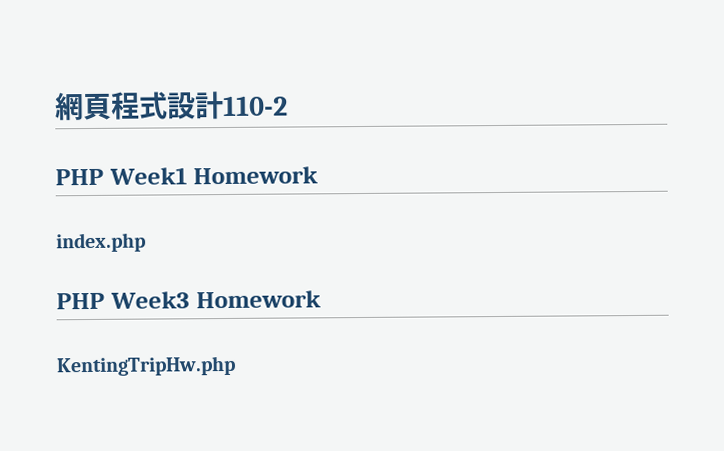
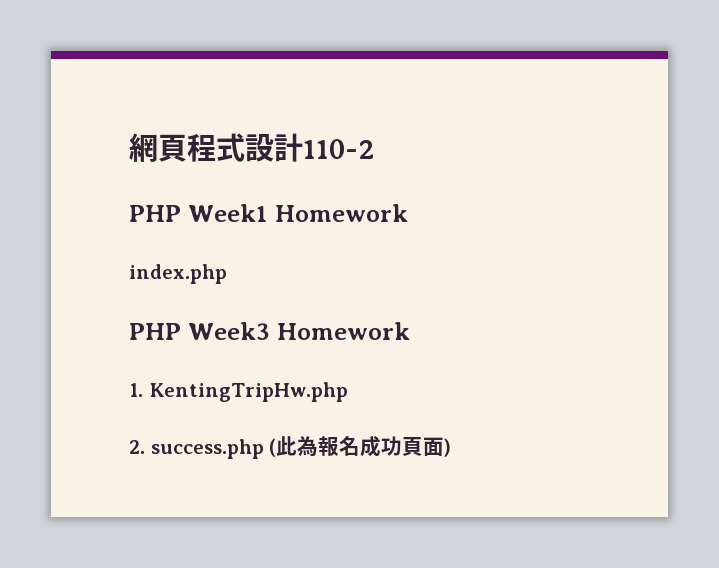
(321, 299) none -> [129,383,143,397] 1.
(236, 366) none -> [129,435,452,459] // 2. success.php (此為報名成功頁面)

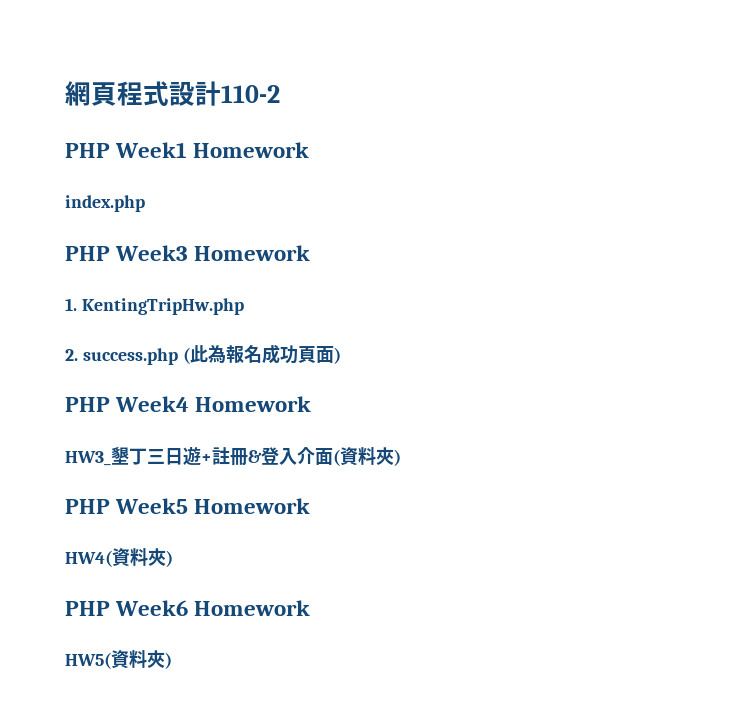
(452, 447) none -> [65,396,312,412] [65,446,401,466] [65,498,311,514] [65,548,173,567] [65,600,311,616] [65,650,172,669] // PHP Week4 Homework // HW3_墾丁三日遊+註冊&登入介面(資料夾) // PHP Week5 Homework // HW4(資料夾) // PHP Week6 Homework // HW5(資料夾)

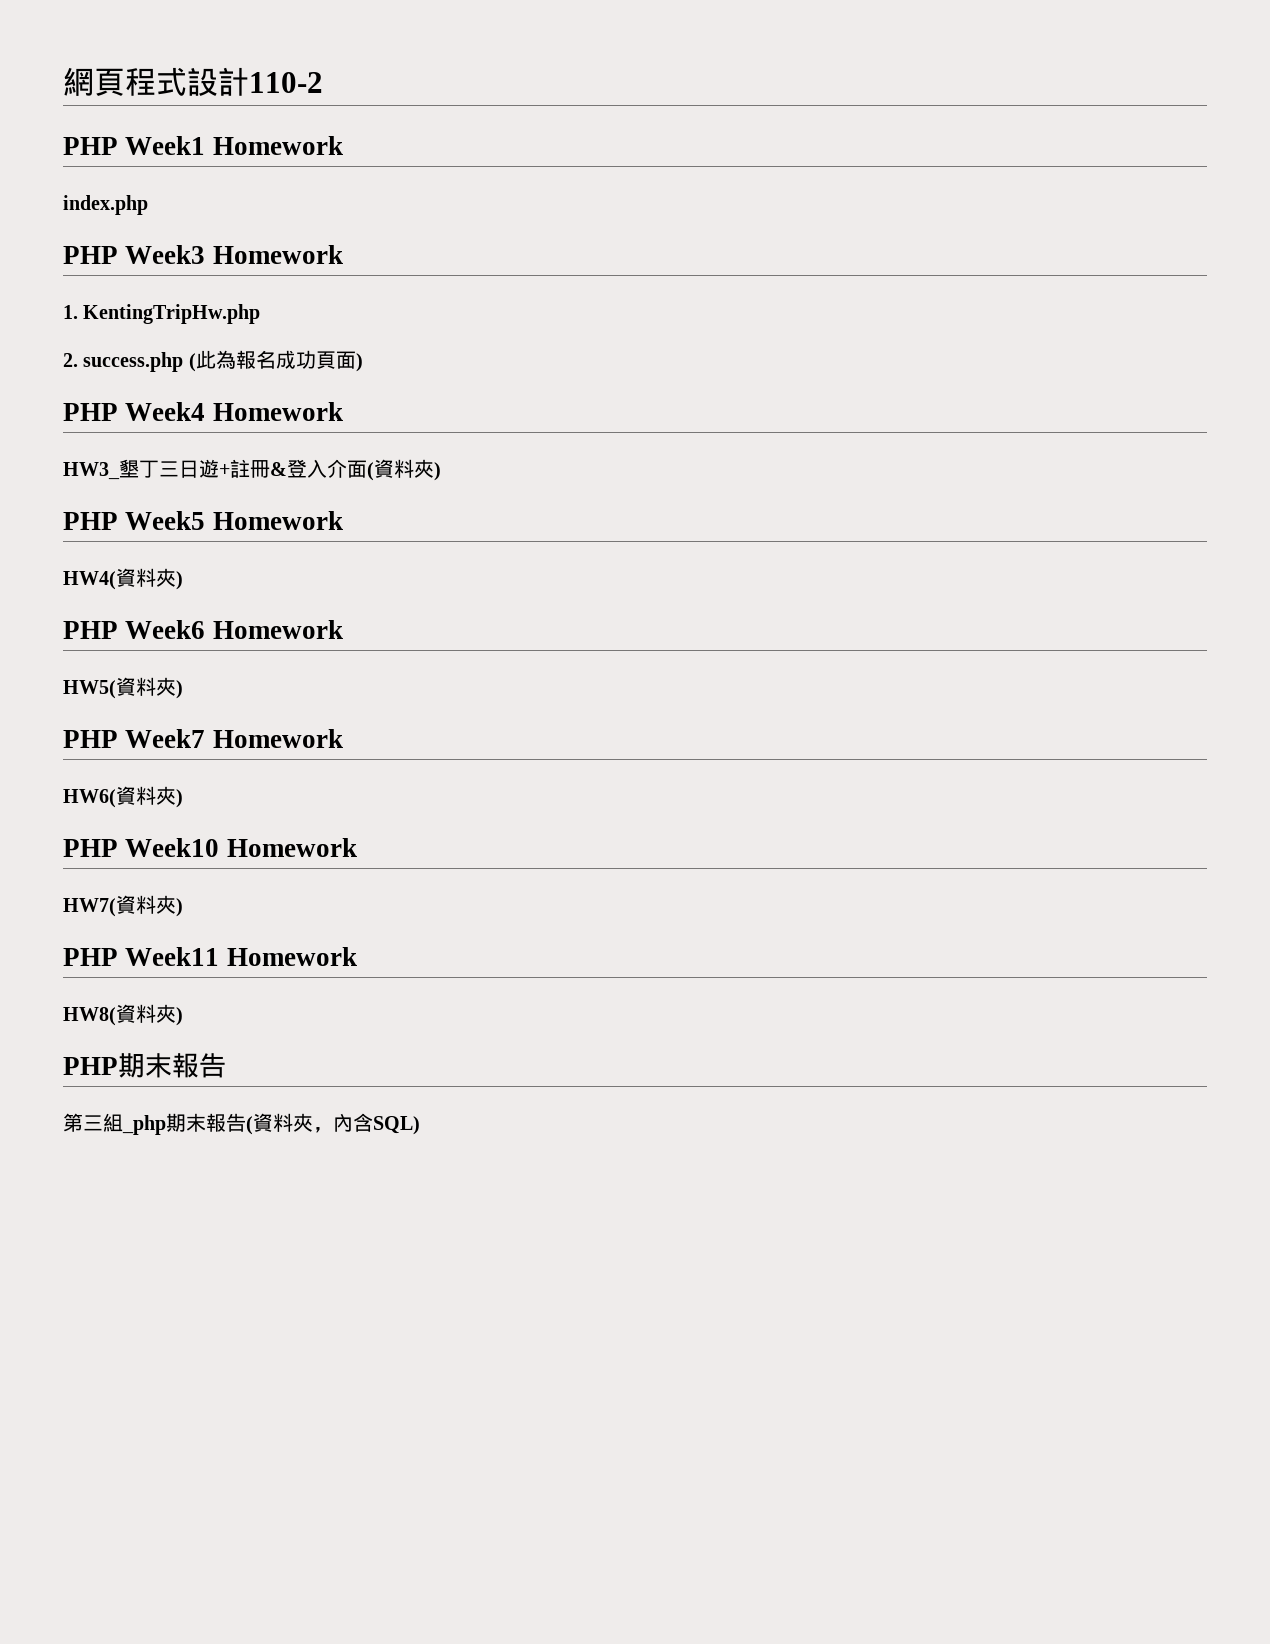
(172, 660) none -> [63,729,343,748] [63,786,183,808] [63,838,357,857] [63,895,183,917] [63,947,357,966] [63,1004,183,1026] [63,1053,226,1078] [63,1113,420,1135] // PHP Week7 Homework // HW6(資料夾) // PHP Week10 Homework // HW7(資料夾) // PHP Week11 Homework // HW8(資料夾) // PHP期末報告 // 第三組_php期末報告(資料夾，內含SQL)

